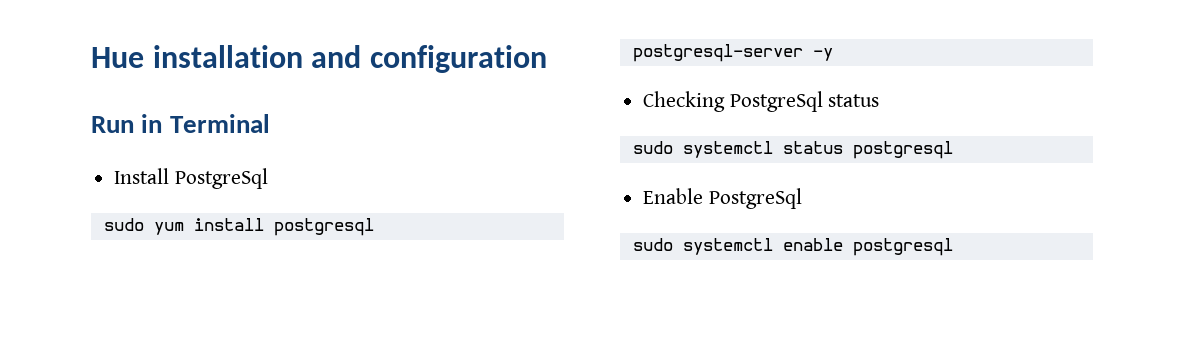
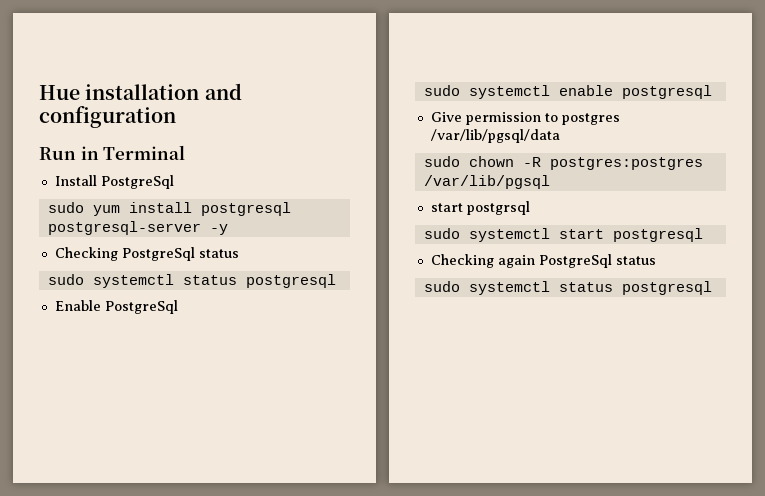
(953, 247) none -> [430,112,620,125] [430,129,560,143] [423,156,703,170] [423,175,550,189] [430,201,530,215] [423,228,703,242] [430,254,656,268] [423,281,712,295] // Give permission to postgres /var/lib/pgsql/data // sudo chown -R postgres:postgres /var/lib/pgsql // start postgrsql // sudo systemctl start postgresql // Checking again PostgreSql status // sudo systemctl status postgresql

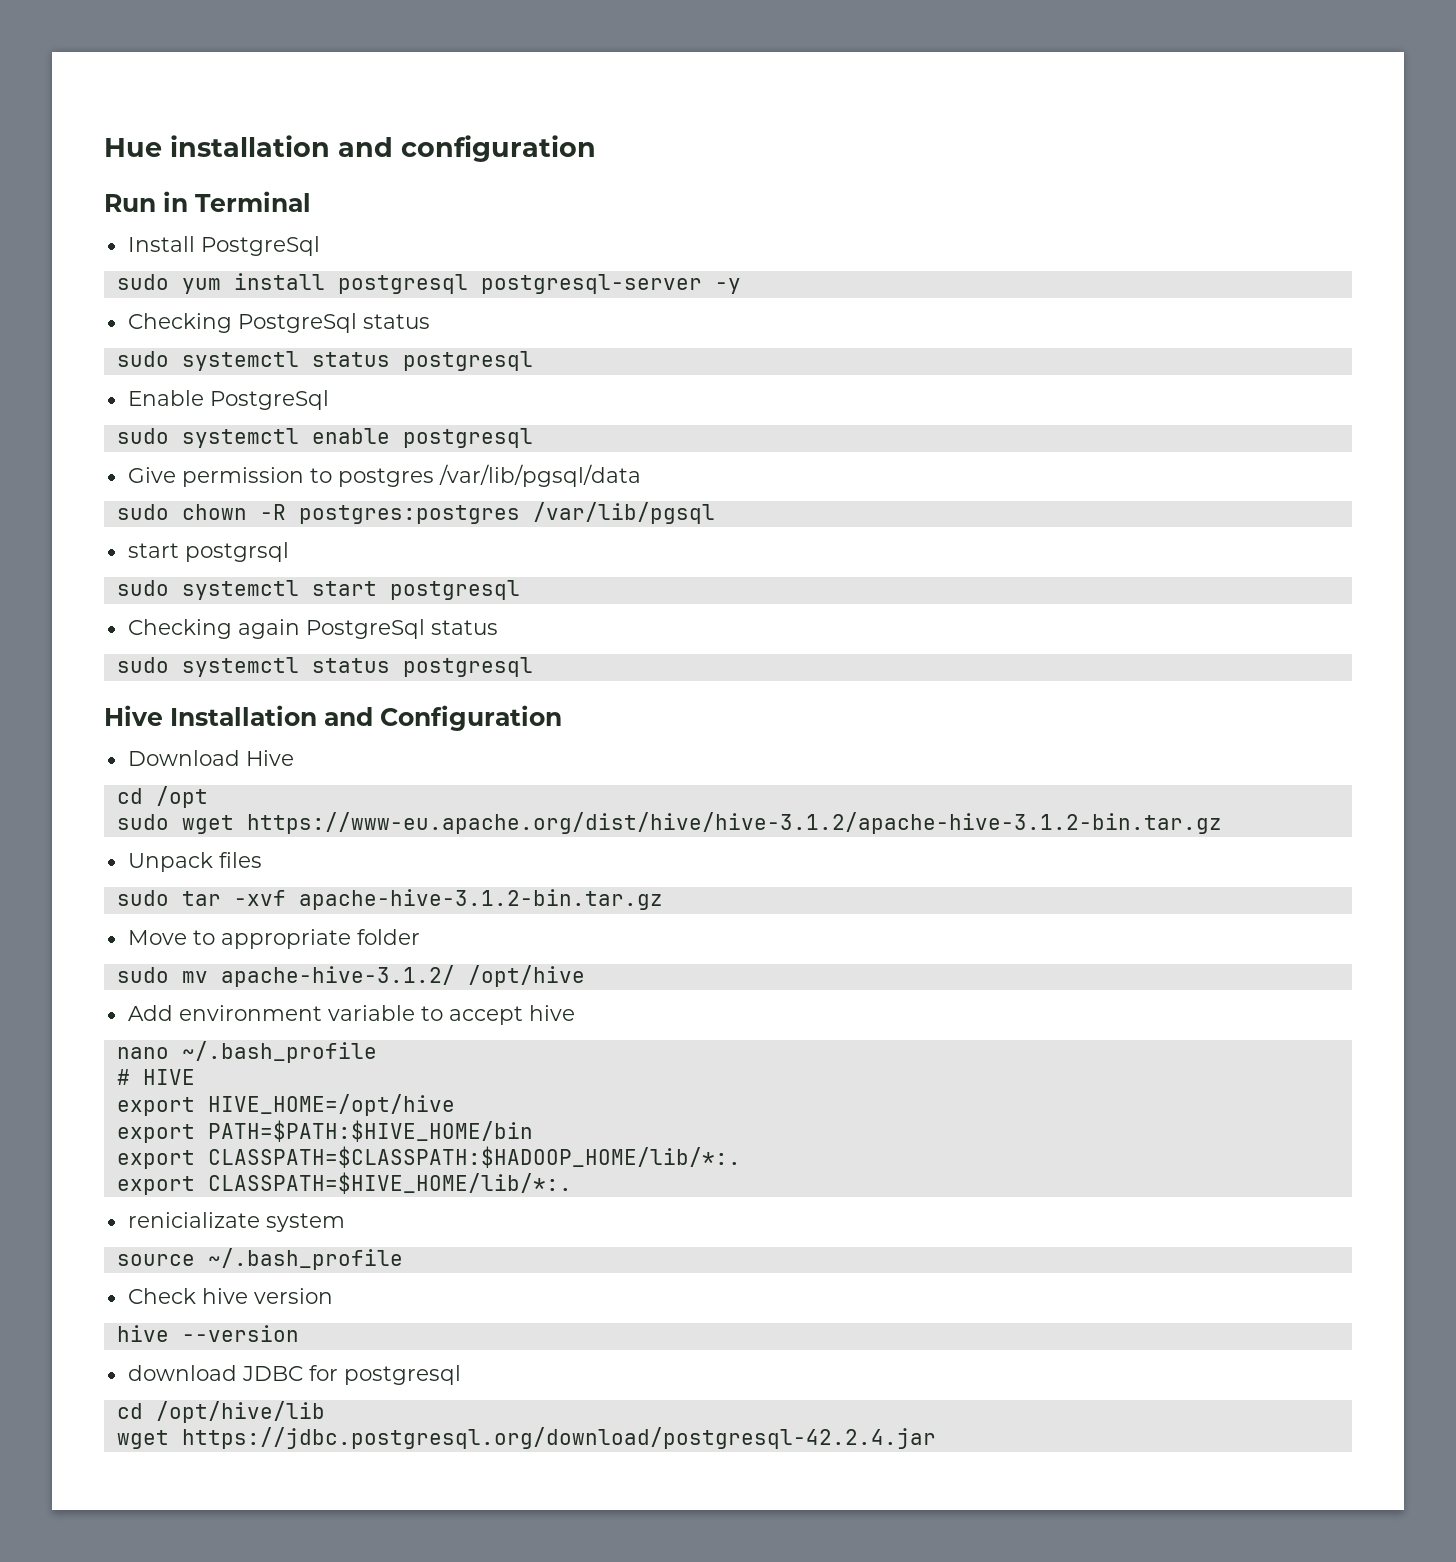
(712, 288) none -> [104,705,562,731] [127,750,294,766] [116,786,208,808] [116,812,1222,834] [127,852,262,872] [116,889,663,910] [127,929,420,949] [116,965,585,987] [127,1005,575,1025] [116,1041,377,1063] [116,1069,195,1085] [116,1094,455,1116] [116,1120,533,1143] [116,1146,741,1169] [116,1172,572,1195] [127,1212,345,1232] [116,1248,403,1270] [127,1288,333,1304] [116,1325,299,1342] [127,1365,461,1385] [116,1401,325,1423] [116,1427,936,1449] // Hive Installation and Configuration // Download Hive // cd /opt // sudo wget https://www-eu.apache.org/dist/hive/hive-3.1.2/apache-hive-3.1.2-bin.tar.gz // Unpack files // sudo tar -xvf apache-hive-3.1.2-bin.tar.gz // Move to appropriate folder // sudo mv apache-hive-3.1.2/ /opt/hive // Add environment variable to accept hive // nano ~/.bash_profile // # HIVE // export HIVE_HOME=/opt/hive // export PATH=$PATH:$HIVE_HOME/bin // export CLASSPATH=$CLASSPATH:$HADOOP_HOME/lib/*:. // export CLASSPATH=$HIVE_HOME/lib/*:. // renicializate system // source ~/.bash_profile // Check hive version // hive --version // download JDBC for postgresql // cd /opt/hive/lib // wget https://jdbc.postgresql.org/download/postgresql-42.2.4.jar

